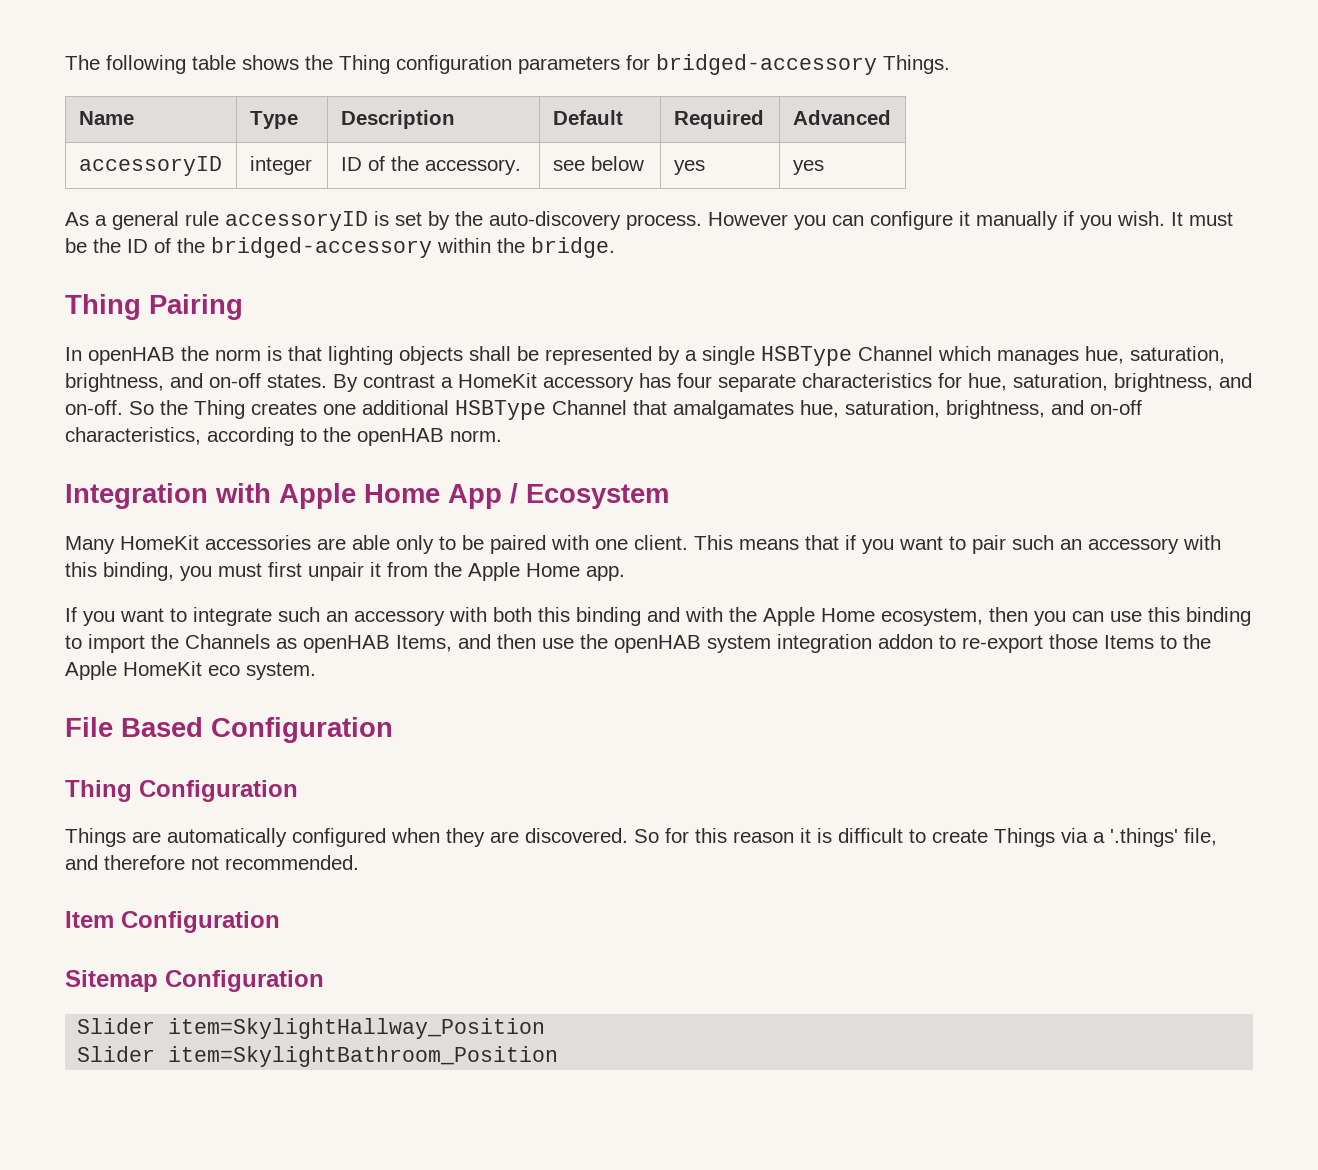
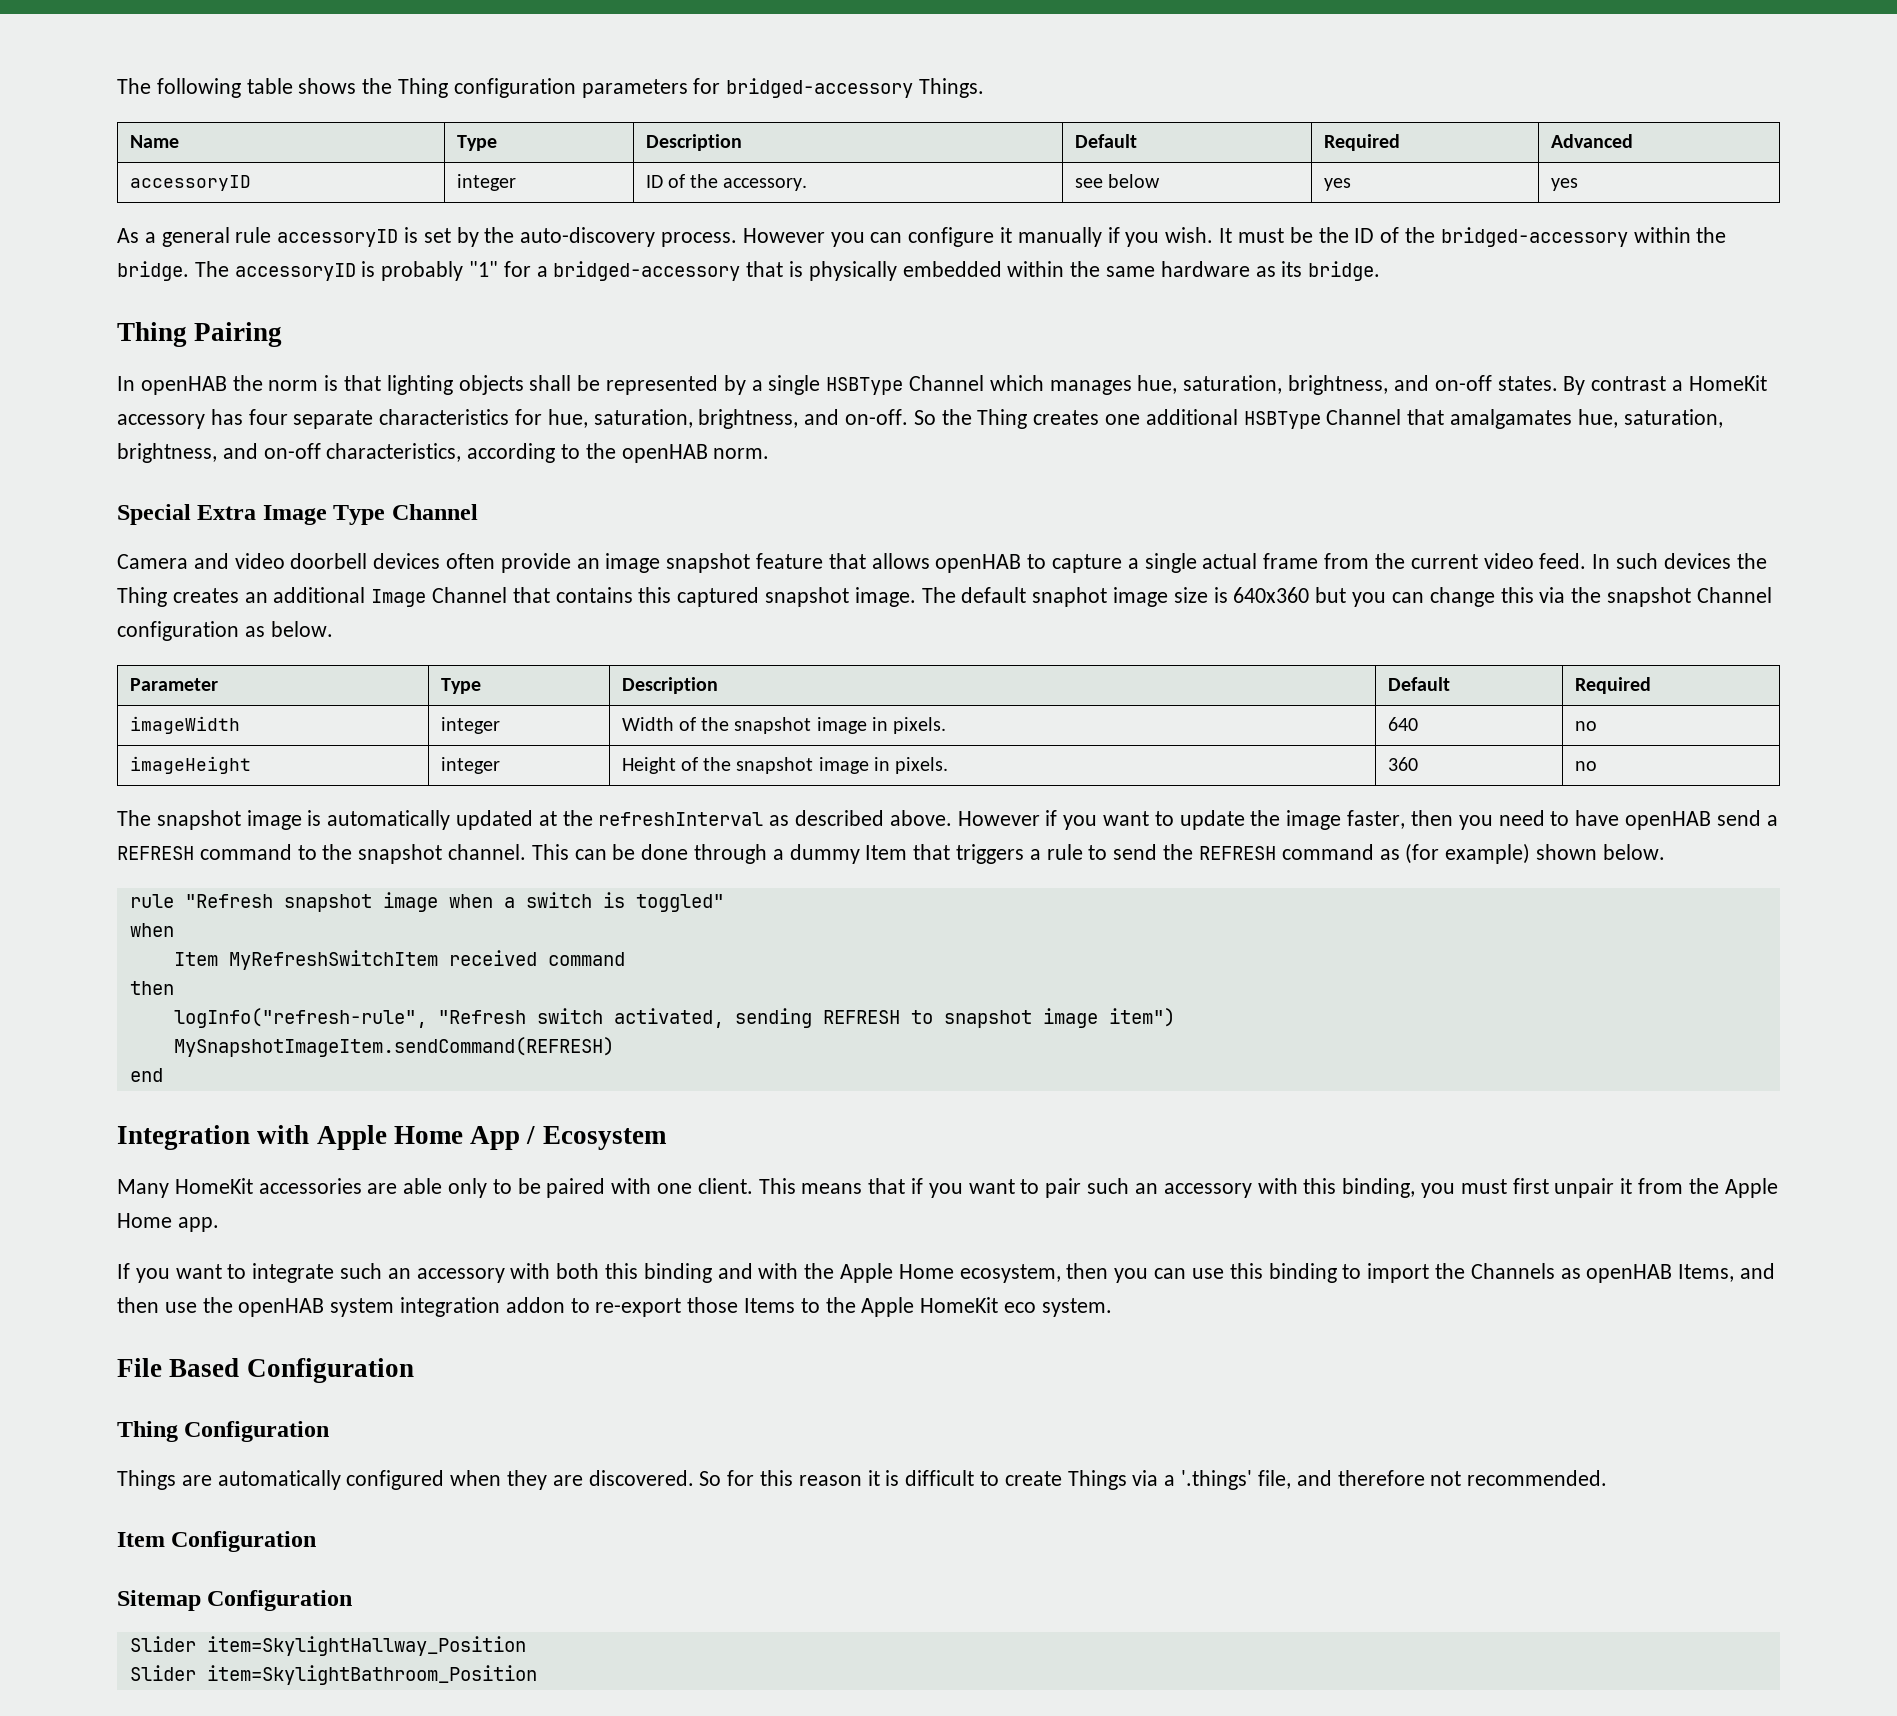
(615, 247) none -> [194,261,1381,281] The accessoryID is probably "1" for a bridged-accessory that is physically embedded within the same hardware as its bridge.
(502, 436) none -> [117,504,478,525] [117,553,1767,573] [117,587,1772,607] [117,621,333,641] [129,678,218,691] [440,678,481,694] [621,677,718,694] [1387,677,1450,691] [1574,677,1651,694] [129,716,240,734] [440,717,500,734] [621,717,947,734] [1387,717,1418,731] [1574,721,1597,731] [129,756,251,774] [440,757,500,774] [621,757,949,774] [1387,757,1418,771] [1574,761,1597,771] [117,810,1778,830] [117,843,1665,864] [129,892,724,912] [129,923,174,937] [173,950,625,970] [129,981,174,995] [173,1008,1175,1028] [173,1037,614,1057] [129,1068,163,1082] // Special Extra Image Type Channel // Camera and video doorbell devices often provide an image snapshot feature that allows openHAB to capture a single actual frame from the current video feed. In such devices the Thing creates an additional Image Channel that contains this captured snapshot image. The default snaphot image size is 640x360 but you can change this via the snapshot Channel configuration as below. // Parameter | Type | Description | Default | Required // imageWidth | integer | Width of the snapshot image in pixels. | 640 | no // imageHeight | integer | Height of the snapshot image in pixels. | 360 | no // The snapshot image is automatically updated at the refreshInterval as described above. However if you want to update the image faster, then you need to have openHAB send a REFRESH command to the snapshot channel. This can be done through a dummy Item that triggers a rule to send the REFRESH command as (for example) shown below. // rule "Refresh snapshot image when a switch is toggled" // when // Item MyRefreshSwitchItem received command // then // logInfo("refresh-rule", "Refresh switch activated, sending REFRESH to snapshot image item") // MySnapshotImageItem.sendCommand(REFRESH) // end

